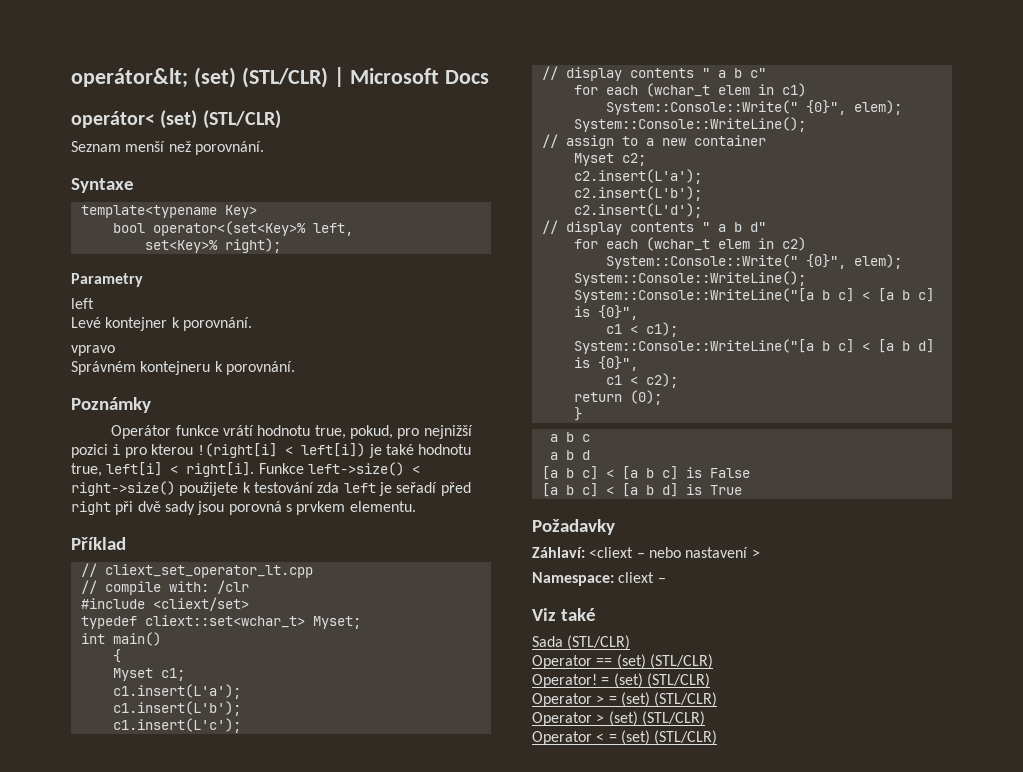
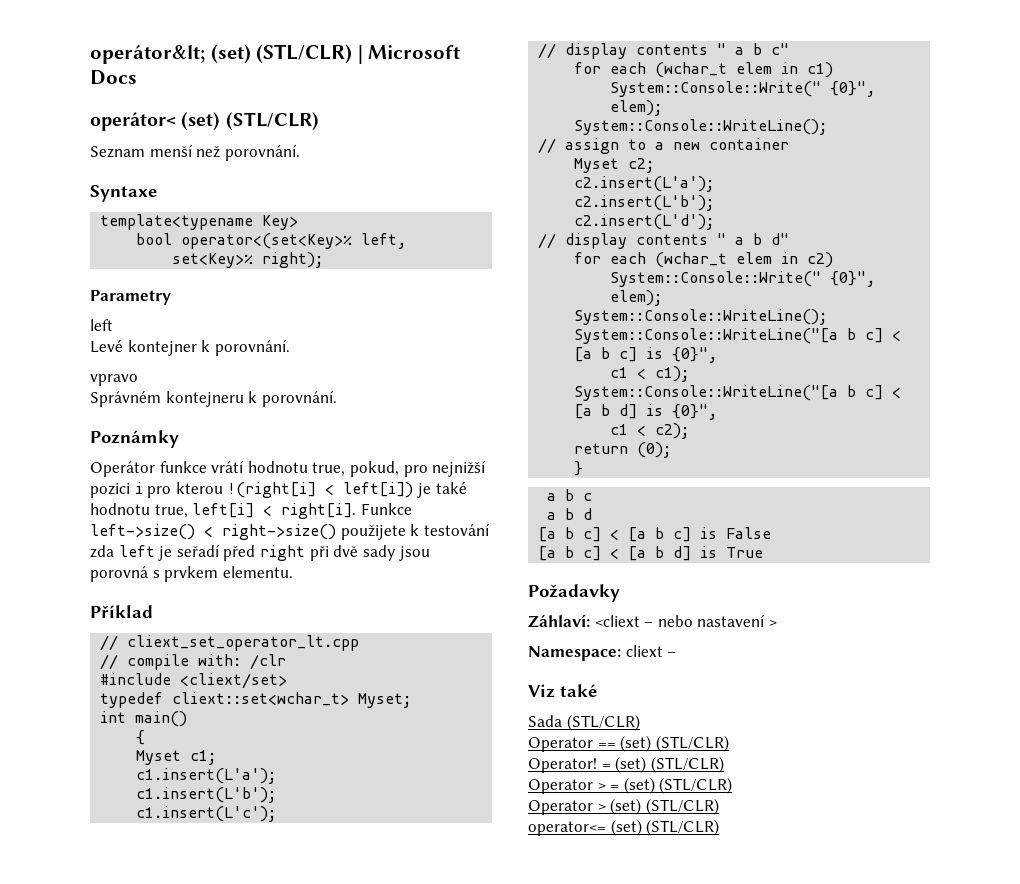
[532,731,617,745] Operator < = -> [528,821,606,836] operator<=

